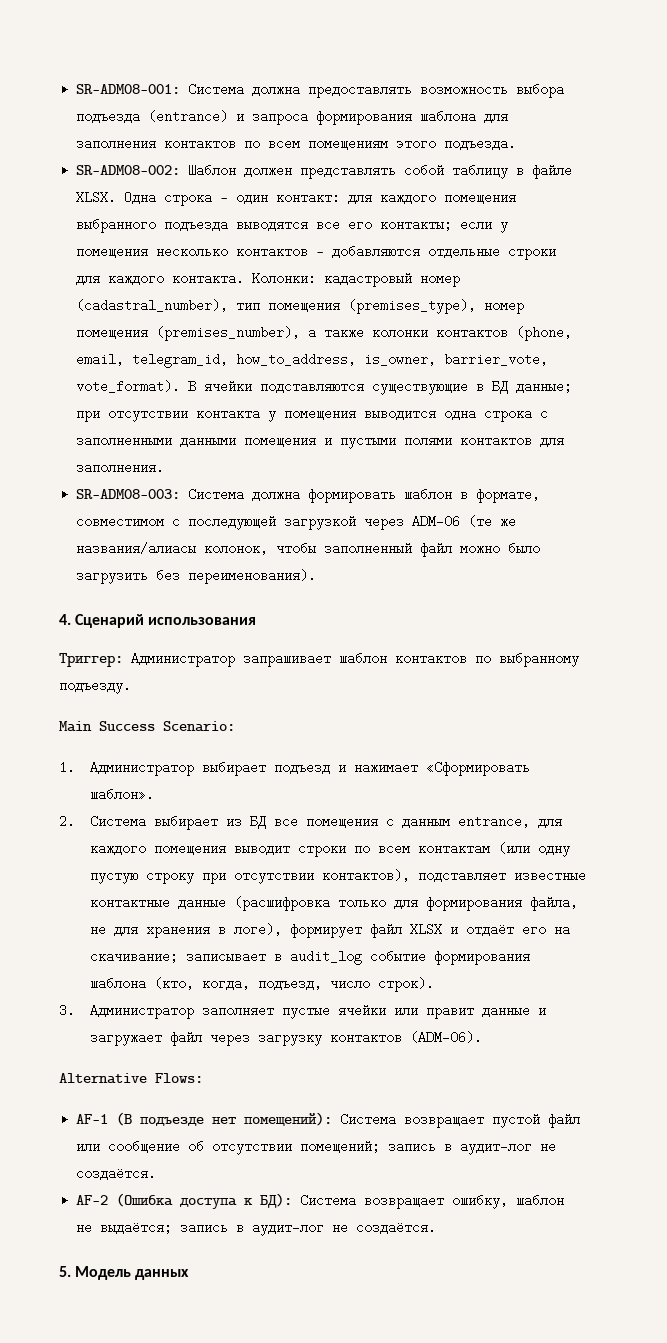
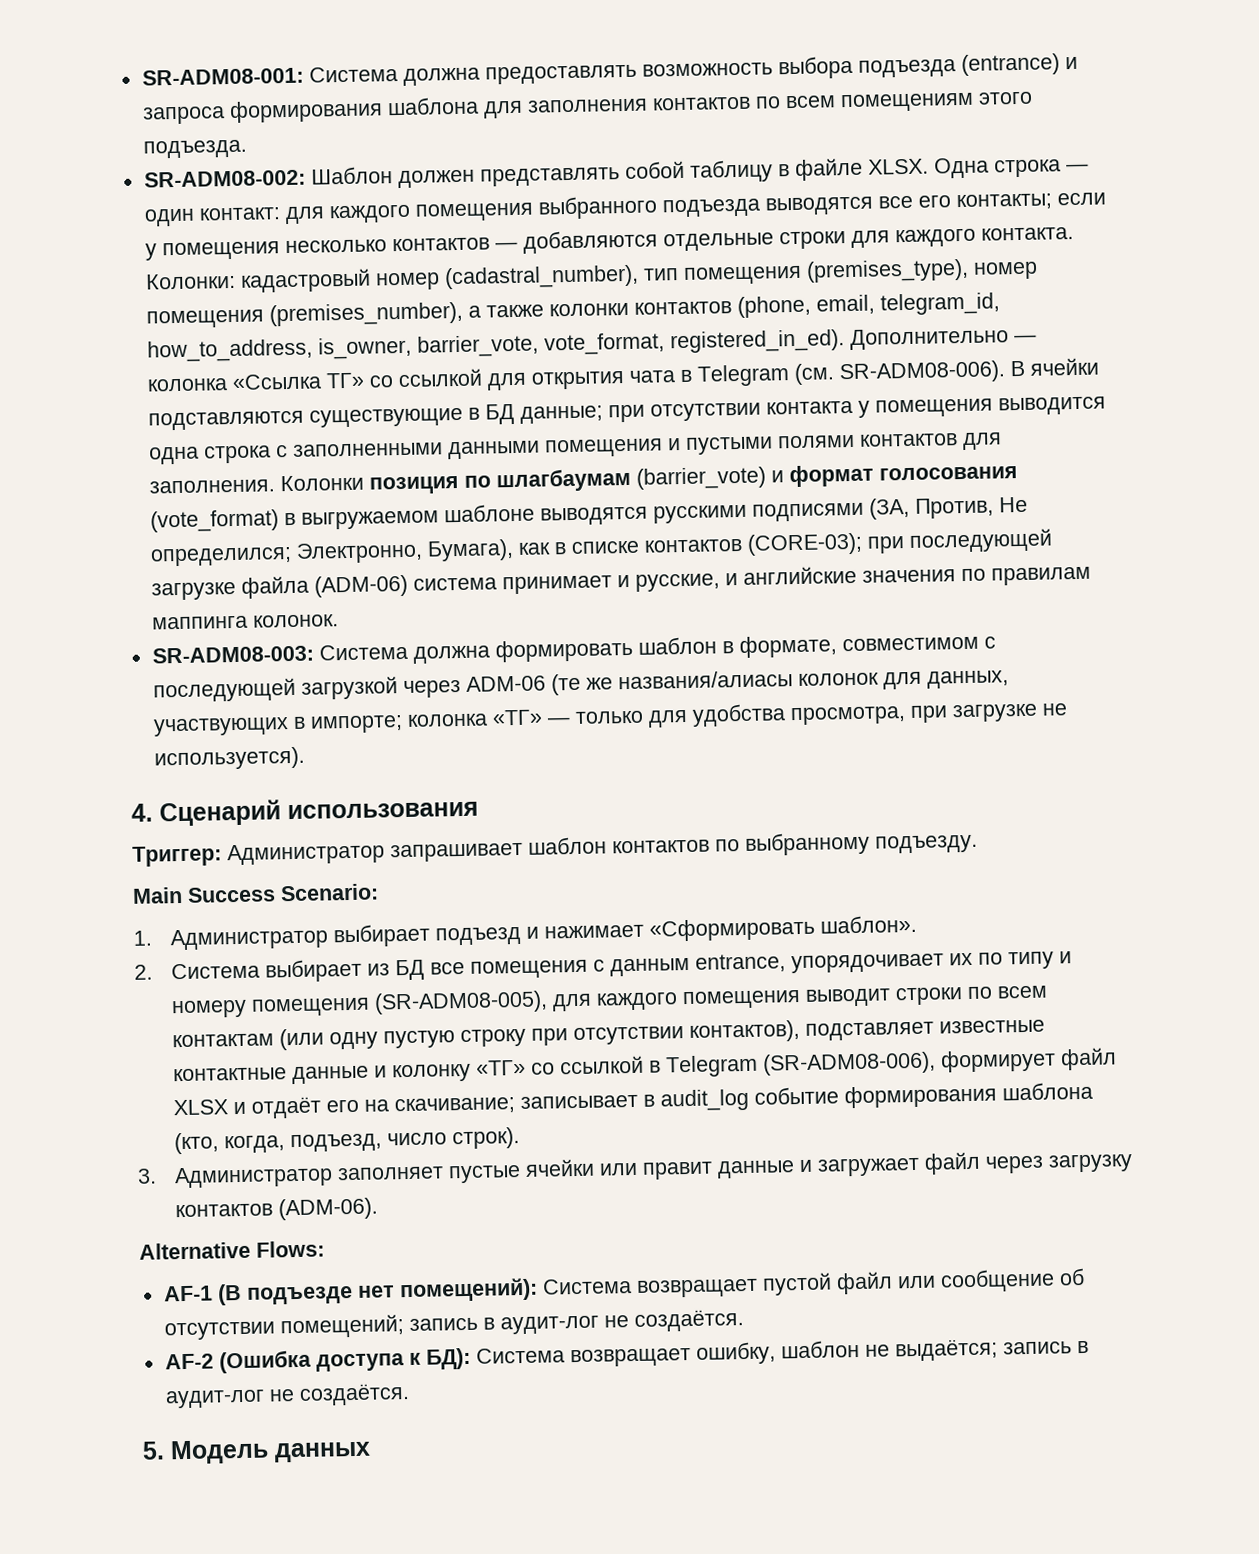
[76,380,181,393] vote_format). -> [543,327,1037,356] [146,360,1006,392] vote_format, registered_in_ed). Дополнительно — колонка «Ссылка ТГ» со ссылкой для открытия чата в Telegram (см. SR-ADM08-006).
(165, 467) none -> [279,464,1018,495] [149,496,1028,533] [149,528,1053,567] [150,565,1091,601] [151,614,339,630] Колонки позиция по шлагбаумам (barrier_vote) и формат голосования (vote_format) в выгружаемом шаблоне выводятся русскими подписями (ЗА, Против, Не определился; Электронно, Бумага), как в списке контактов (CORE-03); при последующей загрузке файла (ADM-06) система принимает и русские, и английские значения по правилам маппинга колонок.
[204,540,541,557] [76,567,317,584] колонок, чтобы заполненный файл можно было загрузить без переименования). -> [797,670,1009,690] [152,703,1067,737] [153,746,305,771] колонок для данных, участвующих в импорте; колонка «ТГ» — только для удобства просмотра, при загрузке не используется).
(530, 821) none -> [791,951,1073,974] [171,990,549,1019] упорядочивает их по типу и номеру помещения (SR-ADM08-005),
[233,894,578,911] [89,921,282,938] (расшифровка только для формирования файла, не для хранения в логе), -> [374,1051,937,1083] и колонку «ТГ» со ссылкой в Telegram (SR-ADM08-006),

